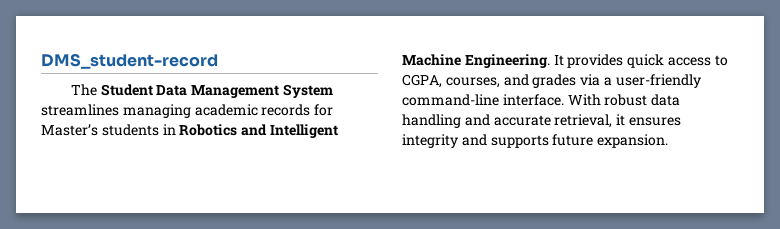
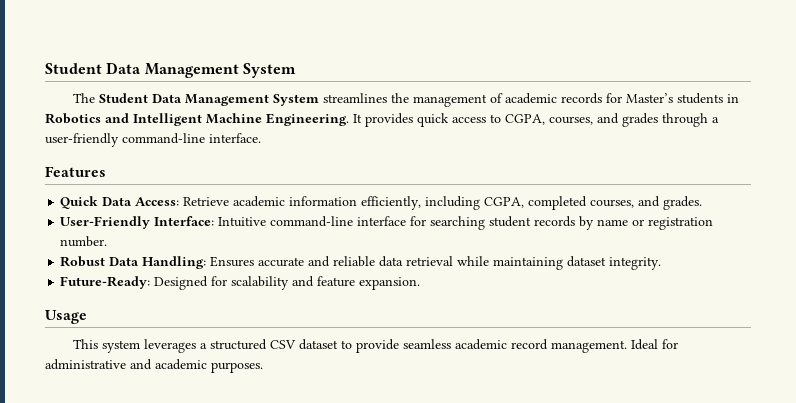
[41,53,218,69] DMS_student-record -> [45,62,296,78] Student Data Management System
[122,104,191,118] managing -> [391,93,504,107] the management of
[580,74,601,86] via -> [662,113,708,127] through
[567,94,681,106] [402,114,681,128] [402,134,669,148] With robust data handling and accurate retrieval, it ensures integrity and supports future expansion. -> [45,166,106,177] [60,196,703,210] [60,216,714,230] [60,236,108,247] [60,256,662,270] [60,276,421,290] [45,310,87,324] [73,339,679,353] [45,359,263,373] // Features // Quick Data Access: Retrieve academic information efficiently, including CGPA, completed courses, and grades. // User-Friendly Interface: Intuitive command-line interface for searching student records by name or registration number. // Robust Data Handling: Ensures accurate and reliable data retrieval while maintaining dataset integrity. // Future-Ready: Designed for scalability and feature expansion. // Usage // This system leverages a structured CSV dataset to provide seamless academic record management. Ideal for administrative and academic purposes.

